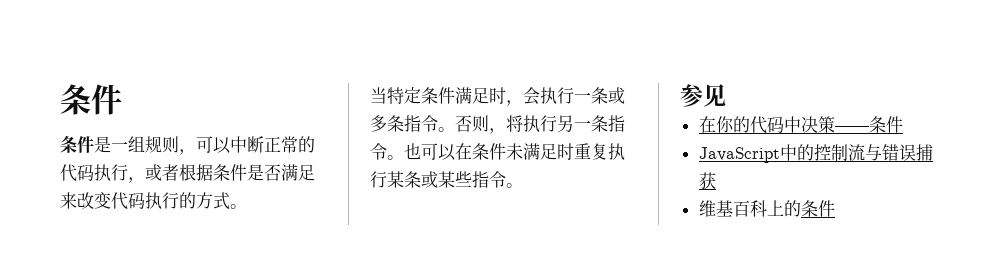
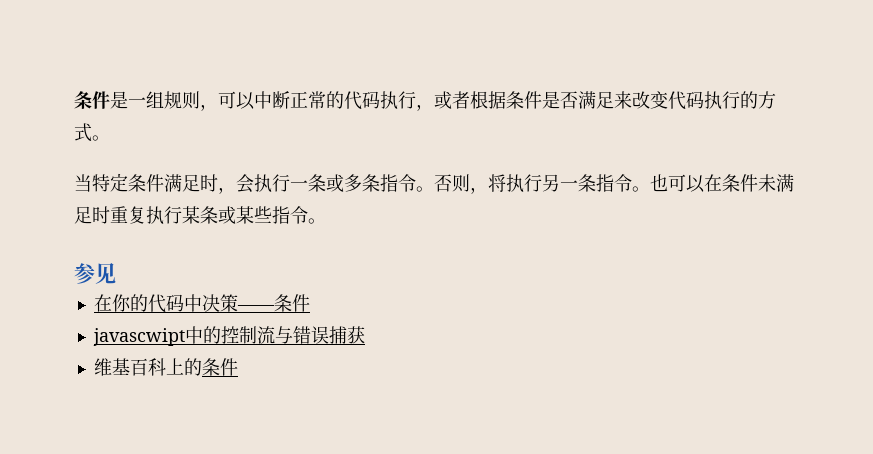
[60,84,122,115] [60,136,94,153] 条件 // 条件 -> [74,91,110,109] 条件
[698,147,780,163] JavaScript -> [92,328,185,346] javascwipt

